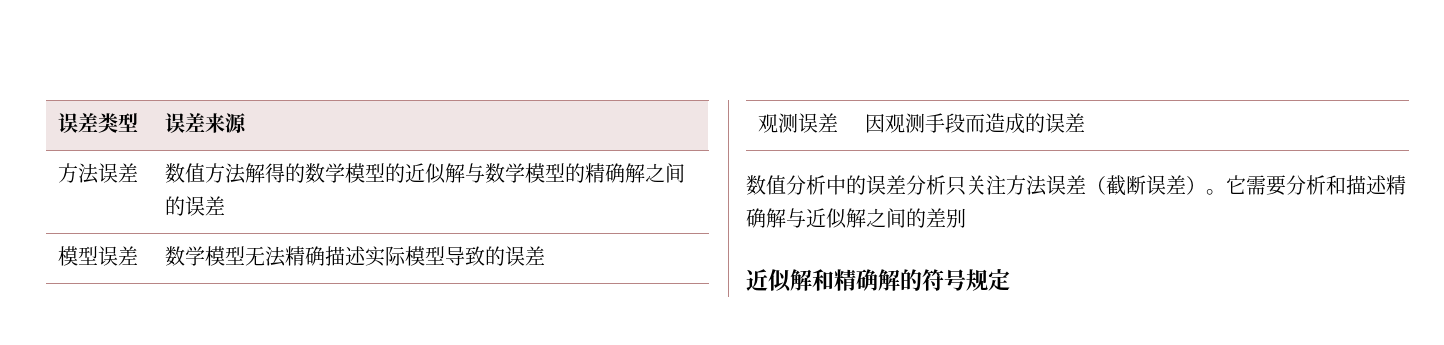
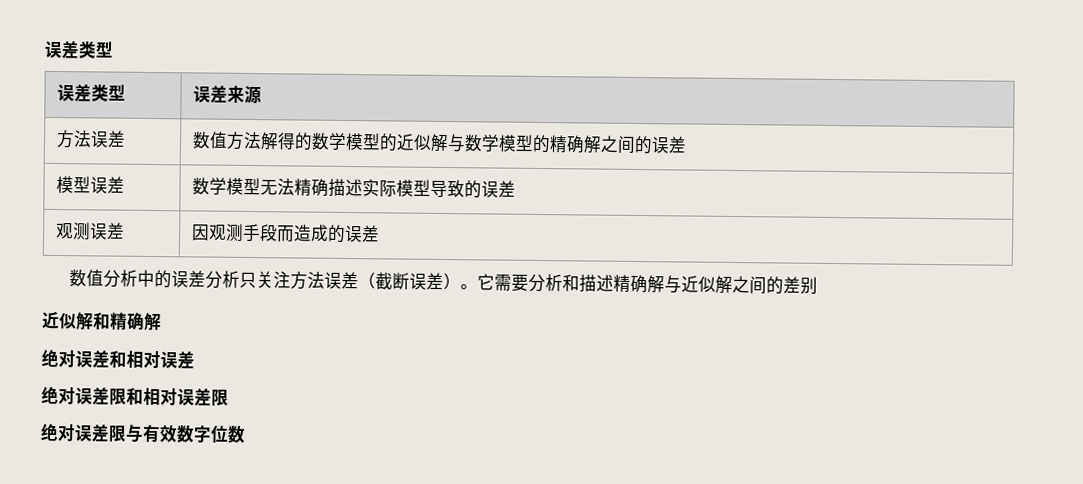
[57,113,138,133] 误差类型 -> [44,40,114,60] [56,83,126,103] 误差类型 // 误差类型
[900,269,1010,291] 的符号规定 -> [41,348,195,370] [41,385,229,407] [40,422,246,443] // 绝对误差和相对误差 // 绝对误差限和相对误差限 // 绝对误差限与有效数字位数

